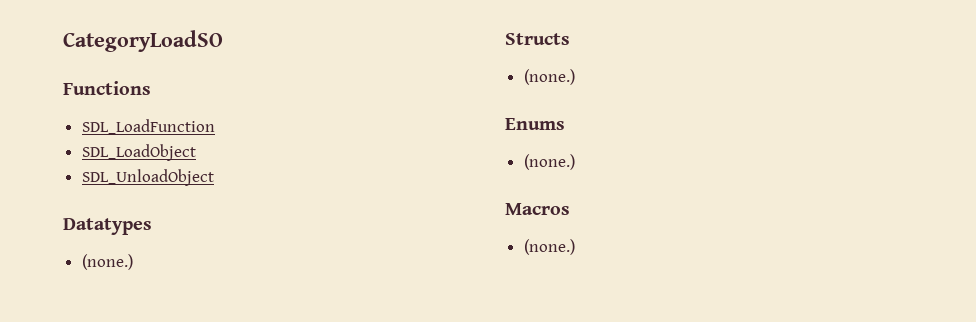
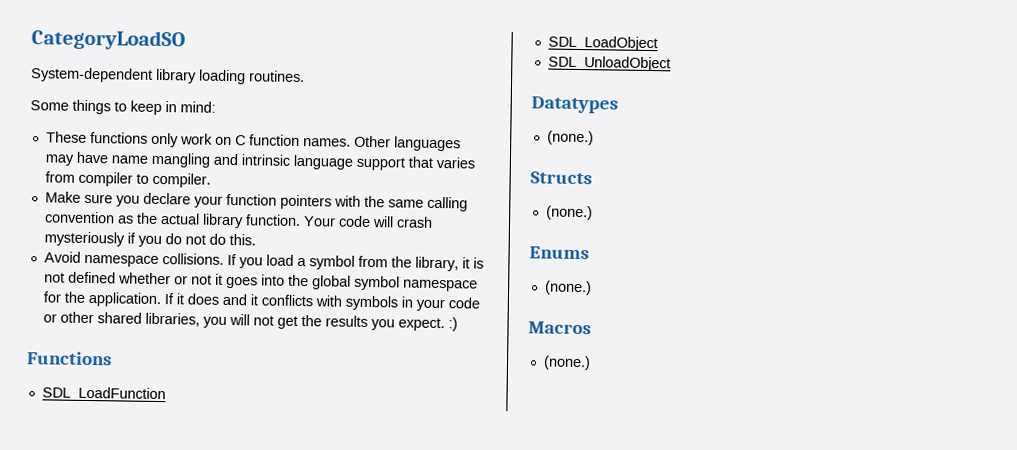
(223, 41) none -> [31,67,305,85] [30,99,216,116] [45,131,461,152] [44,151,475,171] [44,171,211,188] [44,191,468,212] [43,211,433,229] [43,231,256,248] [43,251,484,272] [43,271,478,292] [42,291,480,312] [42,311,458,332] // System-dependent library loading routines. // Some things to keep in mind: // These functions only work on C function names. Other languages may have name mangling and intrinsic language support that varies from compiler to compiler. // Make sure you declare your function pointers with the same calling convention as the actual library function. Your code will crash mysteriously if you do not do this. // Avoid namespace collisions. If you load a symbol from the library, it is not defined whether or not it goes into the global symbol namespace for the application. If it does and it conflicts with symbols in your code or other shared libraries, you will not get the results you expect. :)

